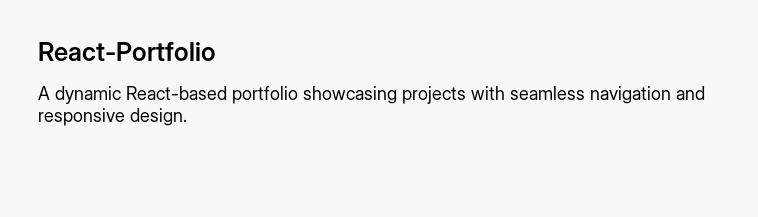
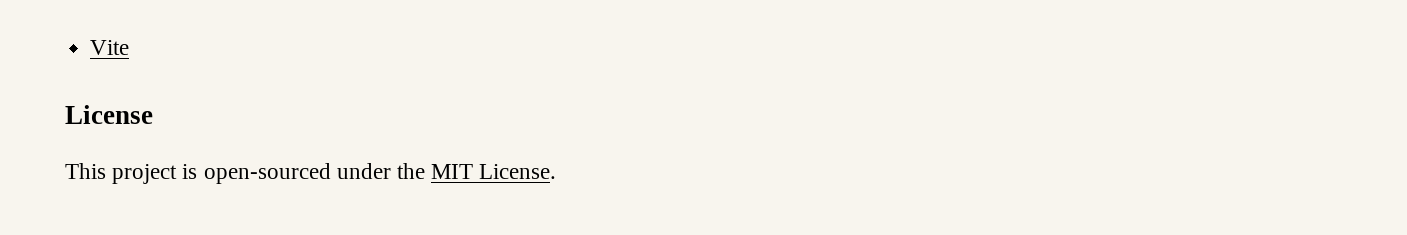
[38,42,216,61] [38,86,705,104] [38,108,187,126] React-Portfolio // A dynamic React-based portfolio showcasing projects with seamless navigation and responsive design. -> [90,40,130,55] [65,105,153,124] [65,163,557,184] Vite // License // This project is open-sourced under the MIT License.

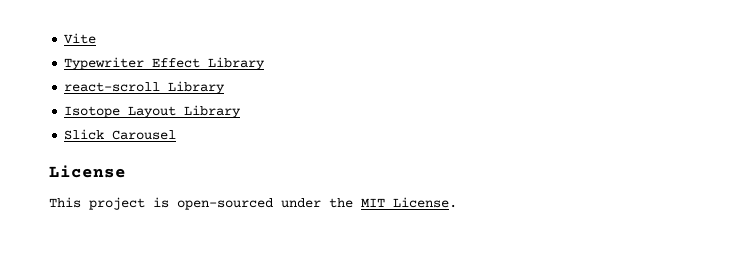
(130, 47) none -> [64,57,266,70] [64,81,226,94] [64,105,242,118] [64,129,177,140] // Typewriter Effect Library // react-scroll Library // Isotope Layout Library // Slick Carousel

